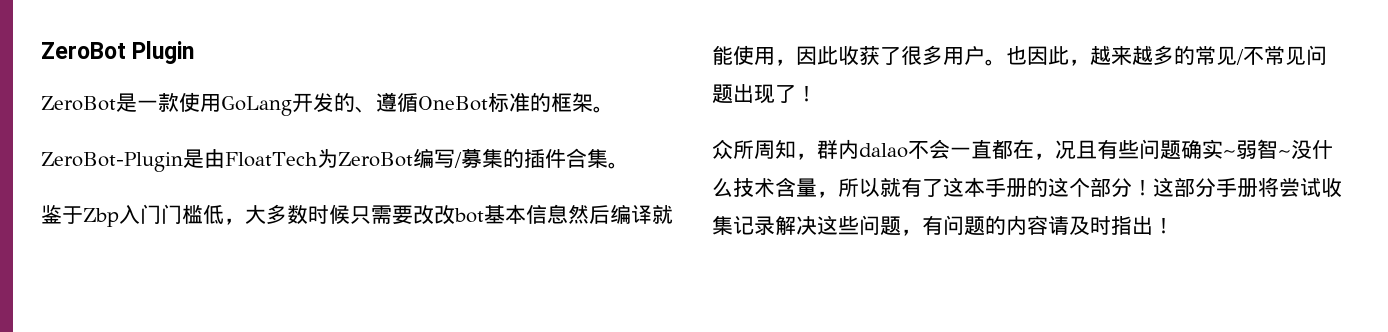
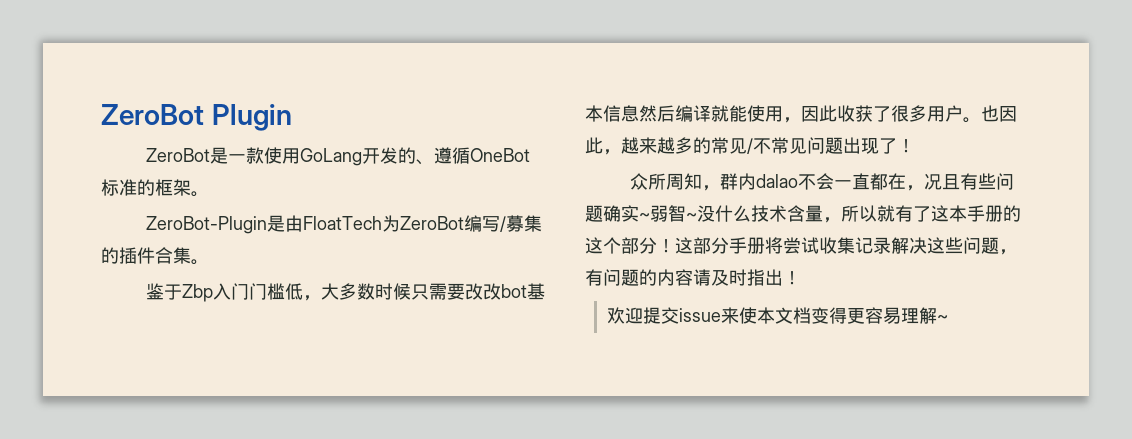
(1174, 225) none -> [607,307,949,324] // 欢迎提交issue来使本文档变得更容易理解~

